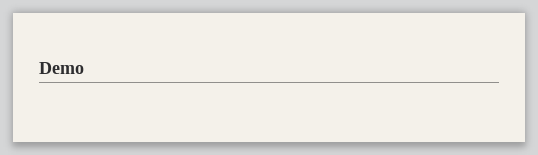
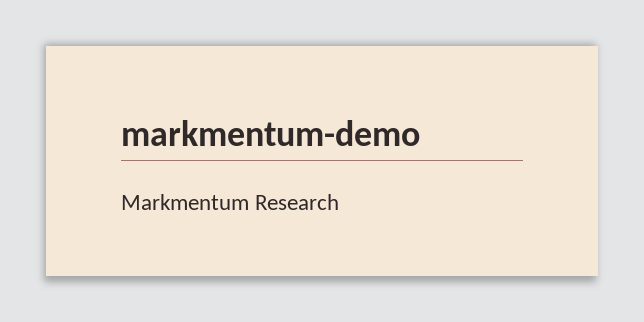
[39,62,84,74] Demo -> [121,120,420,146] [121,194,340,210] markmentum-demo // Markmentum Research

